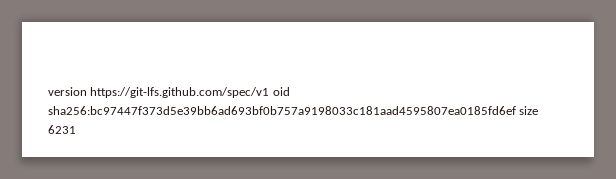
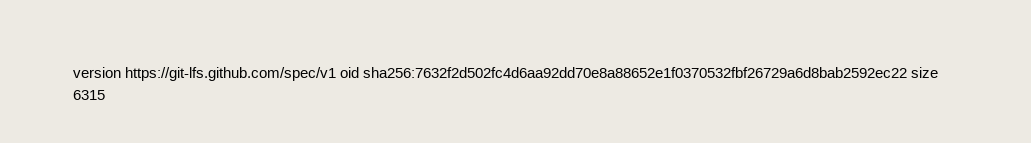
[48,106,539,115] [48,125,76,134] sha256:bc97447f373d5e39bb6ad693bf0b757a9198033c181aad4595807ea0185fd6ef size 6231 -> [363,67,939,78] [73,90,105,100] sha256:7632f2d502fc4d6aa92dd70e8a88652e1f0370532fbf26729a6d8bab2592ec22 size 6315

